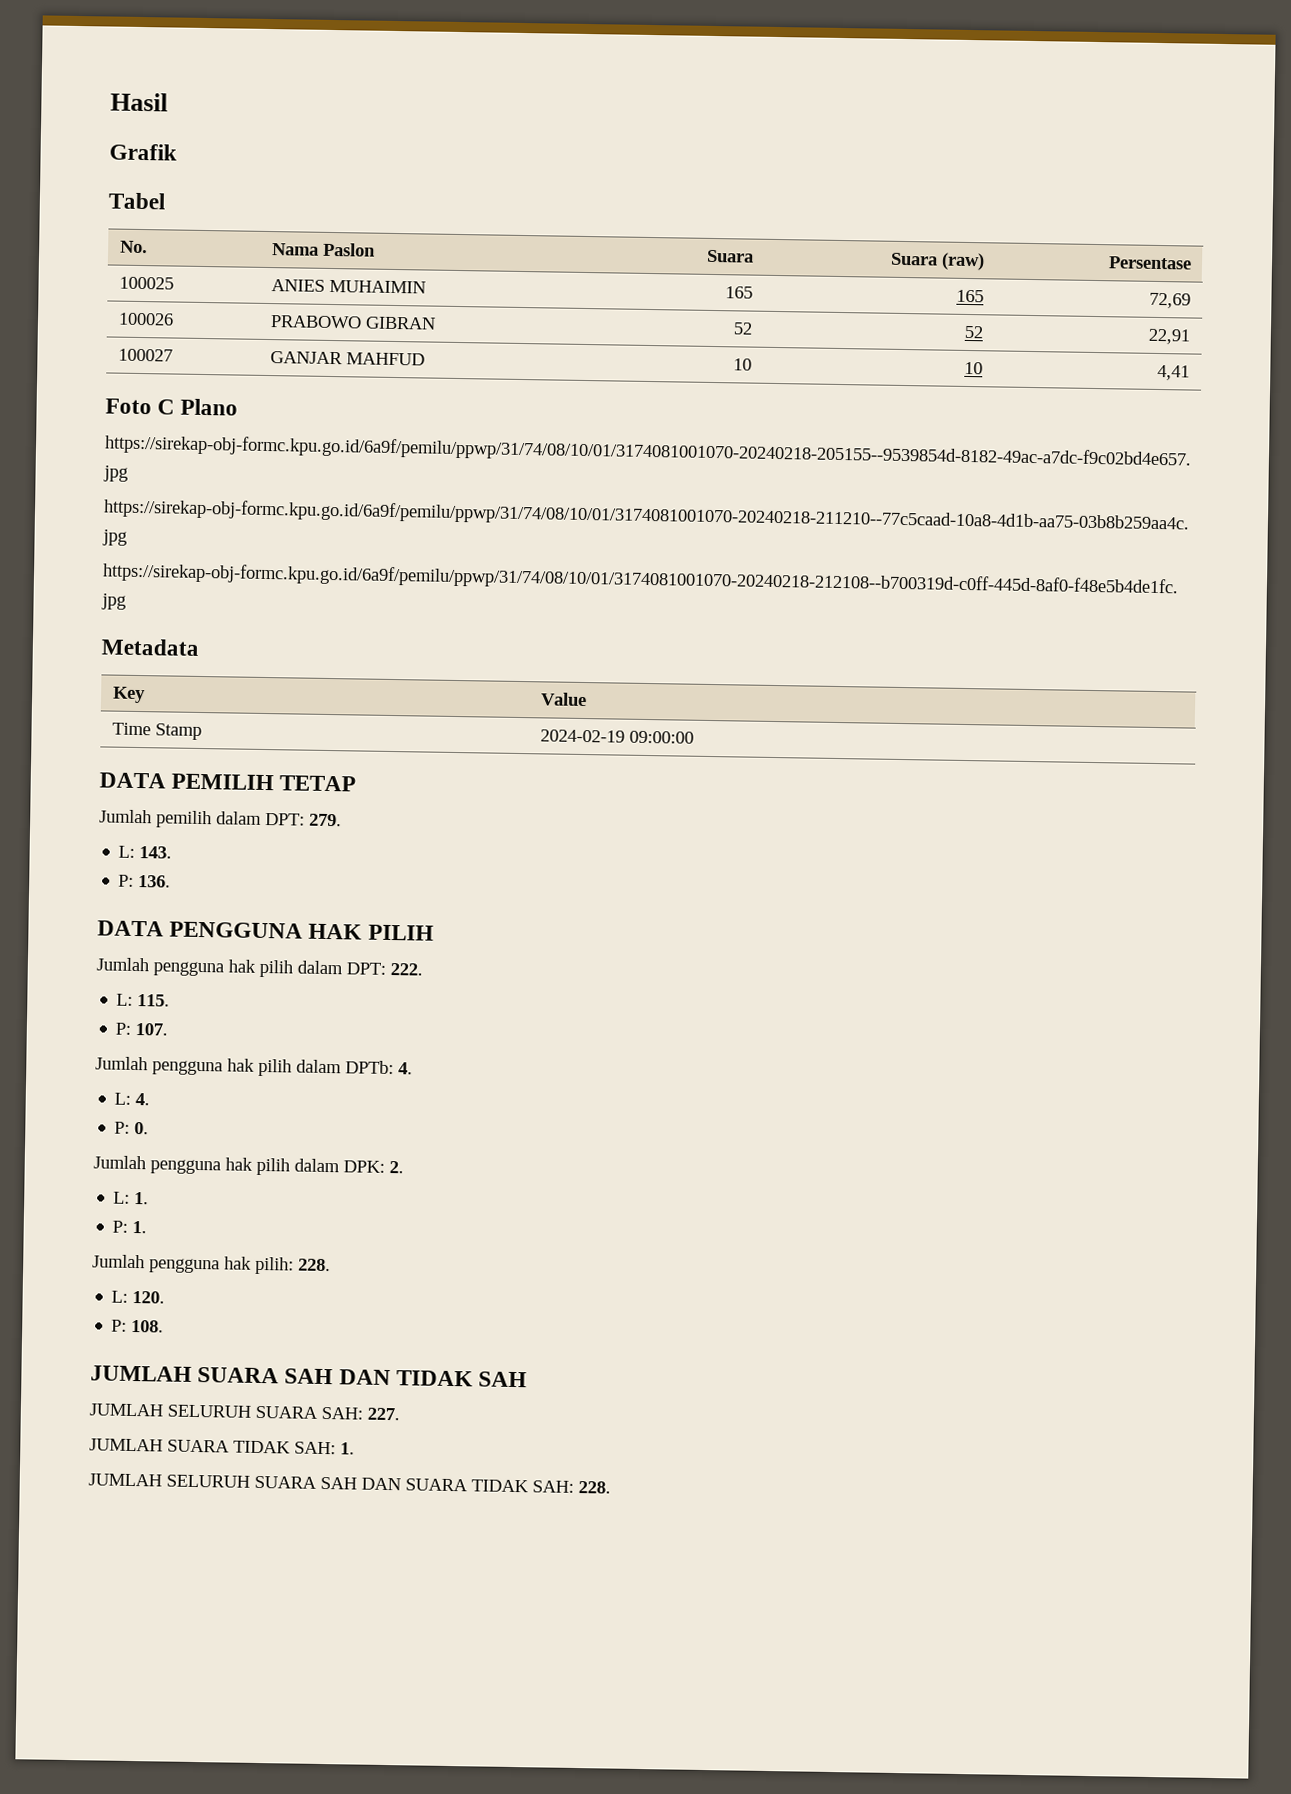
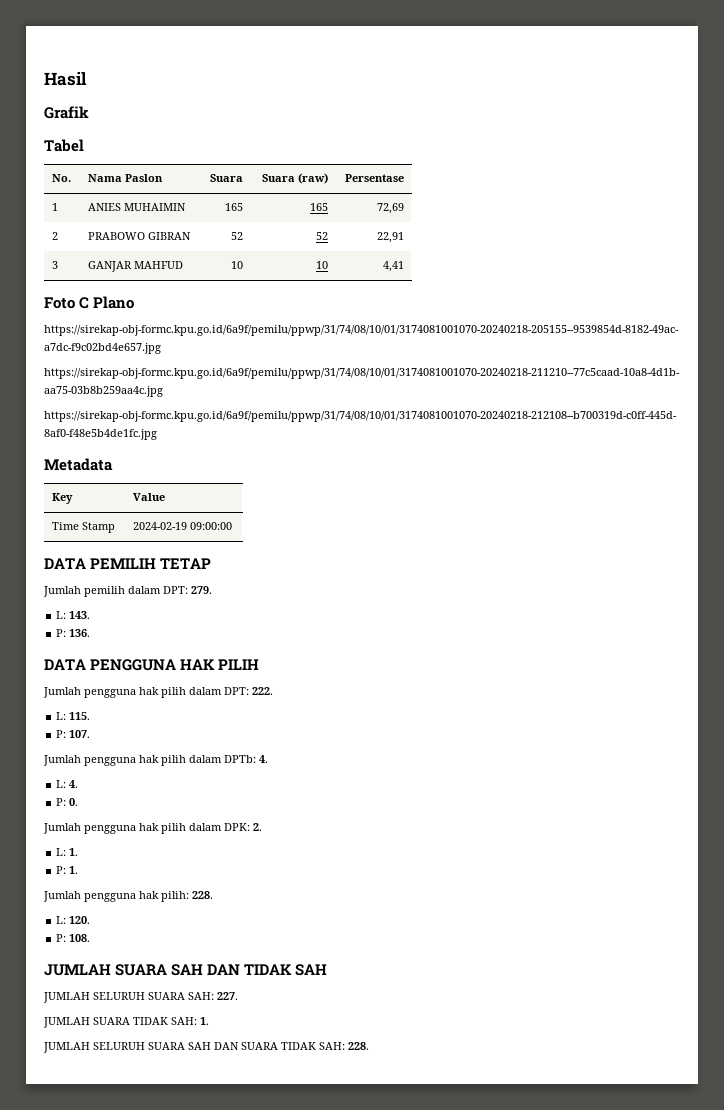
[119,276,175,290] 100025 -> [52,203,59,211] 1
[118,312,175,326] 100026 -> [52,232,59,240] 2
[118,348,174,362] 100027 -> [52,261,59,269] 3

